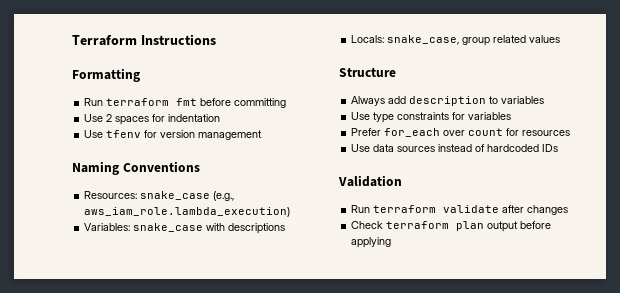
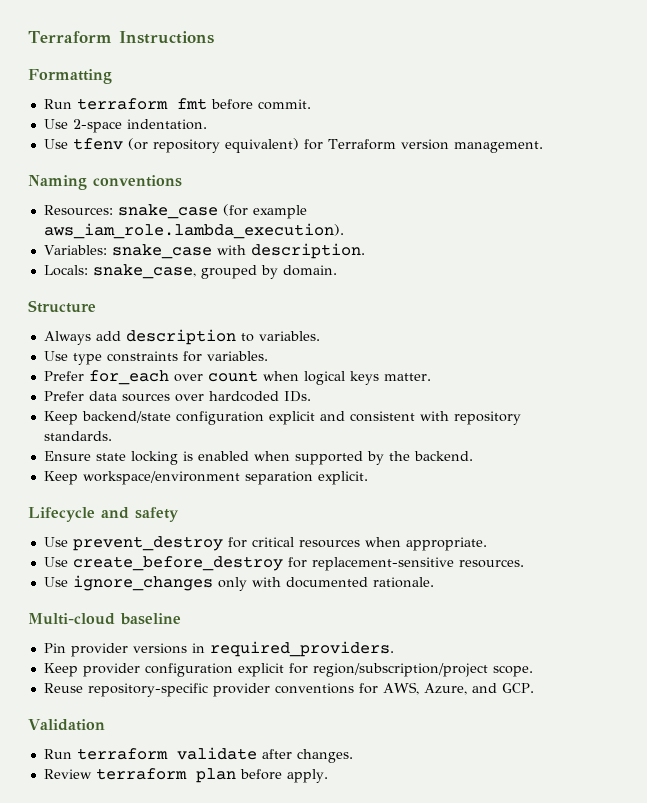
[234,98,287,108] [84,114,221,125] [84,130,263,140] committing // Use 2 spaces for indentation // Use tfenv for version management -> [257,99,311,110] [43,119,207,133] [43,138,543,153] commit. // Use 2-space indentation. // Use tfenv (or repository equivalent) for Terraform version management.
[122,161,200,172] Conventions -> [93,175,182,187] conventions
[213,191,235,201] [84,207,291,217] (e.g., aws_iam_role.lambda_execution) -> [222,204,307,219] [43,223,344,239] (for example aws_iam_role.lambda_execution).
[228,223,286,234] descriptions -> [250,243,365,259] description.
[462,35,561,46] group related values -> [200,265,337,279] grouped by domain.
[501,96,545,104] variables -> [258,331,320,341] variables.
[468,112,512,120] variables -> [206,351,268,361] variables.
[506,128,571,136] [351,144,559,152] for resources // Use data sources instead of hardcoded IDs -> [262,371,431,385] [43,391,311,402] [43,411,521,425] [43,431,112,441] [43,451,473,465] [43,471,368,485] [28,507,179,522] [43,536,487,551] [43,556,524,571] [43,575,434,591] [28,613,181,625] [43,641,394,657] [43,663,533,677] [43,682,534,697] when logical keys matter. // Prefer data sources over hardcoded IDs. // Keep backend/state configuration explicit and consistent with repository standards. // Ensure state locking is enabled when supported by the backend. // Keep workspace/environment separation explicit. // Lifecycle and safety // Use prevent_destroy for critical resources when appropriate. // Use create_before_destroy for replacement-sensitive resources. // Use ignore_changes only with documented rationale. // Multi-cloud baseline // Pin provider versions in required_providers. // Keep provider configuration explicit for region/subscription/project scope. // Reuse repository-specific provider conventions for AWS, Azure, and GCP.
[527,205,569,215] [351,221,552,232] [351,237,392,248] changes // Check terraform plan output before applying -> [296,749,353,763] [43,768,328,783] changes. // Review terraform plan before apply.

